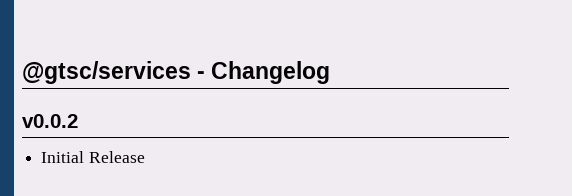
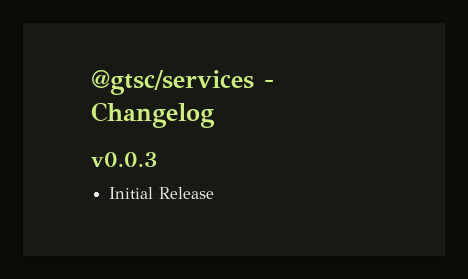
[22,114,78,128] v0.0.2 -> [91,152,157,167] v0.0.3

